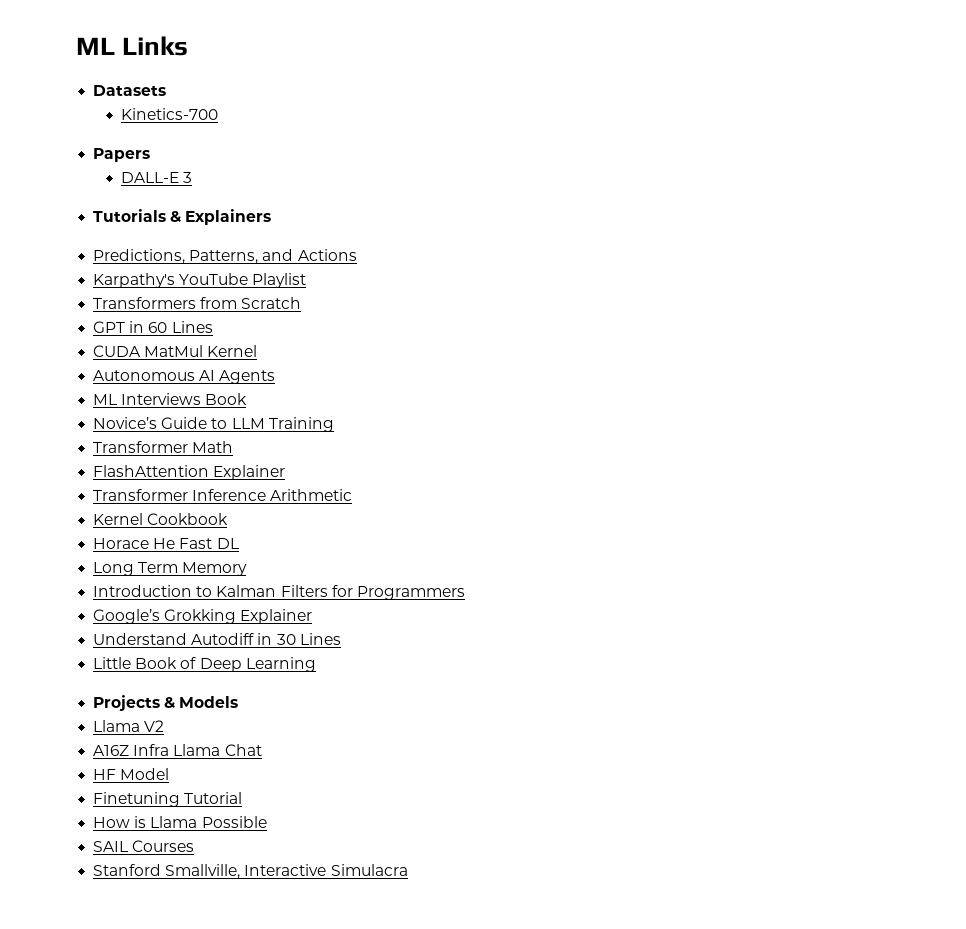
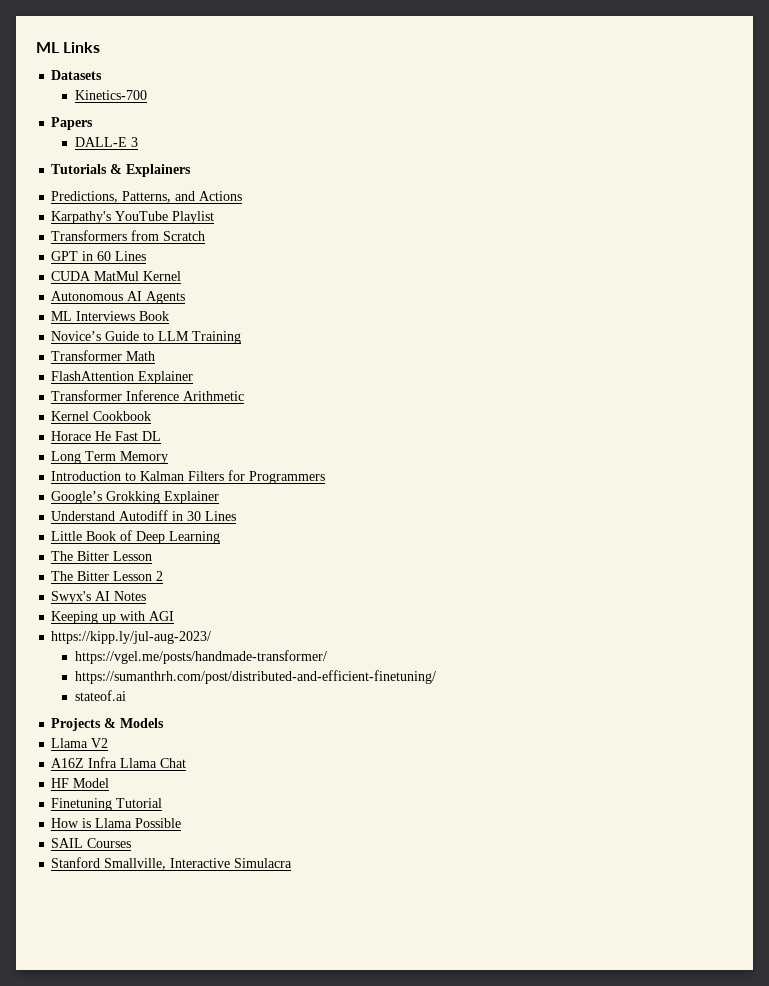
(316, 664) none -> [51,551,153,561] [51,571,164,581] [51,591,147,604] [51,611,175,624] [51,631,212,644] [74,650,327,664] [74,670,436,684] [74,690,126,701] // The Bitter Lesson // The Bitter Lesson 2 // Swyx's AI Notes // Keeping up with AGI // https://kipp.ly/jul-aug-2023/ // https://vgel.me/posts/handmade-transformer/ // https://sumanthrh.com/post/distributed-and-efficient-finetuning/ // stateof.ai

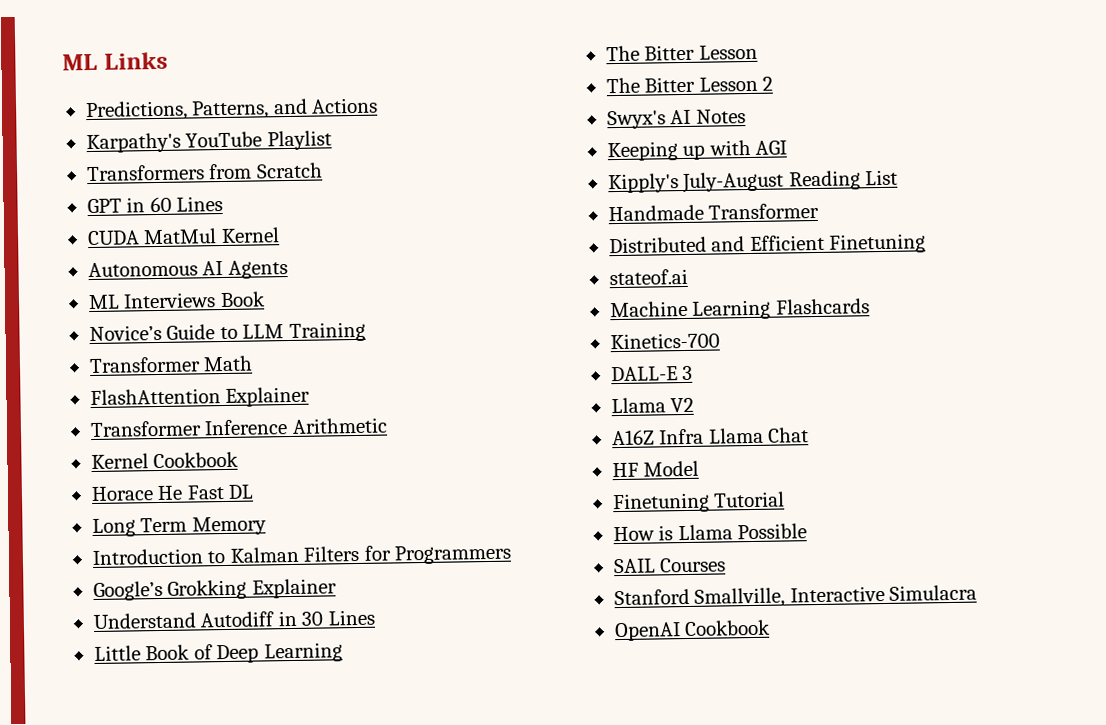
[51,70,103,80] [74,90,147,100] [51,117,94,130] [74,137,138,147] [51,164,192,177] // Datasets // Kinetics-700 // Papers // DALL-E 3 // Tutorials & Explainers -> (168, 60) none
[51,631,212,644] [74,650,327,664] [74,670,436,684] [74,690,126,701] [51,718,165,731] https://kipp.ly/jul-aug-2023/ // https://vgel.me/posts/handmade-transformer/ // https://sumanthrh.com/post/distributed-and-efficient-finetuning/ // stateof.ai // Projects & Models -> [607,169,899,194] [607,202,820,222] [608,233,927,254] [608,268,688,286] [609,298,870,320] [609,332,720,350] [610,365,694,382] Kipply's July-August Reading List // Handmade Transformer // Distributed and Efficient Finetuning // stateof.ai // Machine Learning Flashcards // Kinetics-700 // DALL-E 3
(293, 863) none -> [613,619,772,642] // OpenAI Cookbook

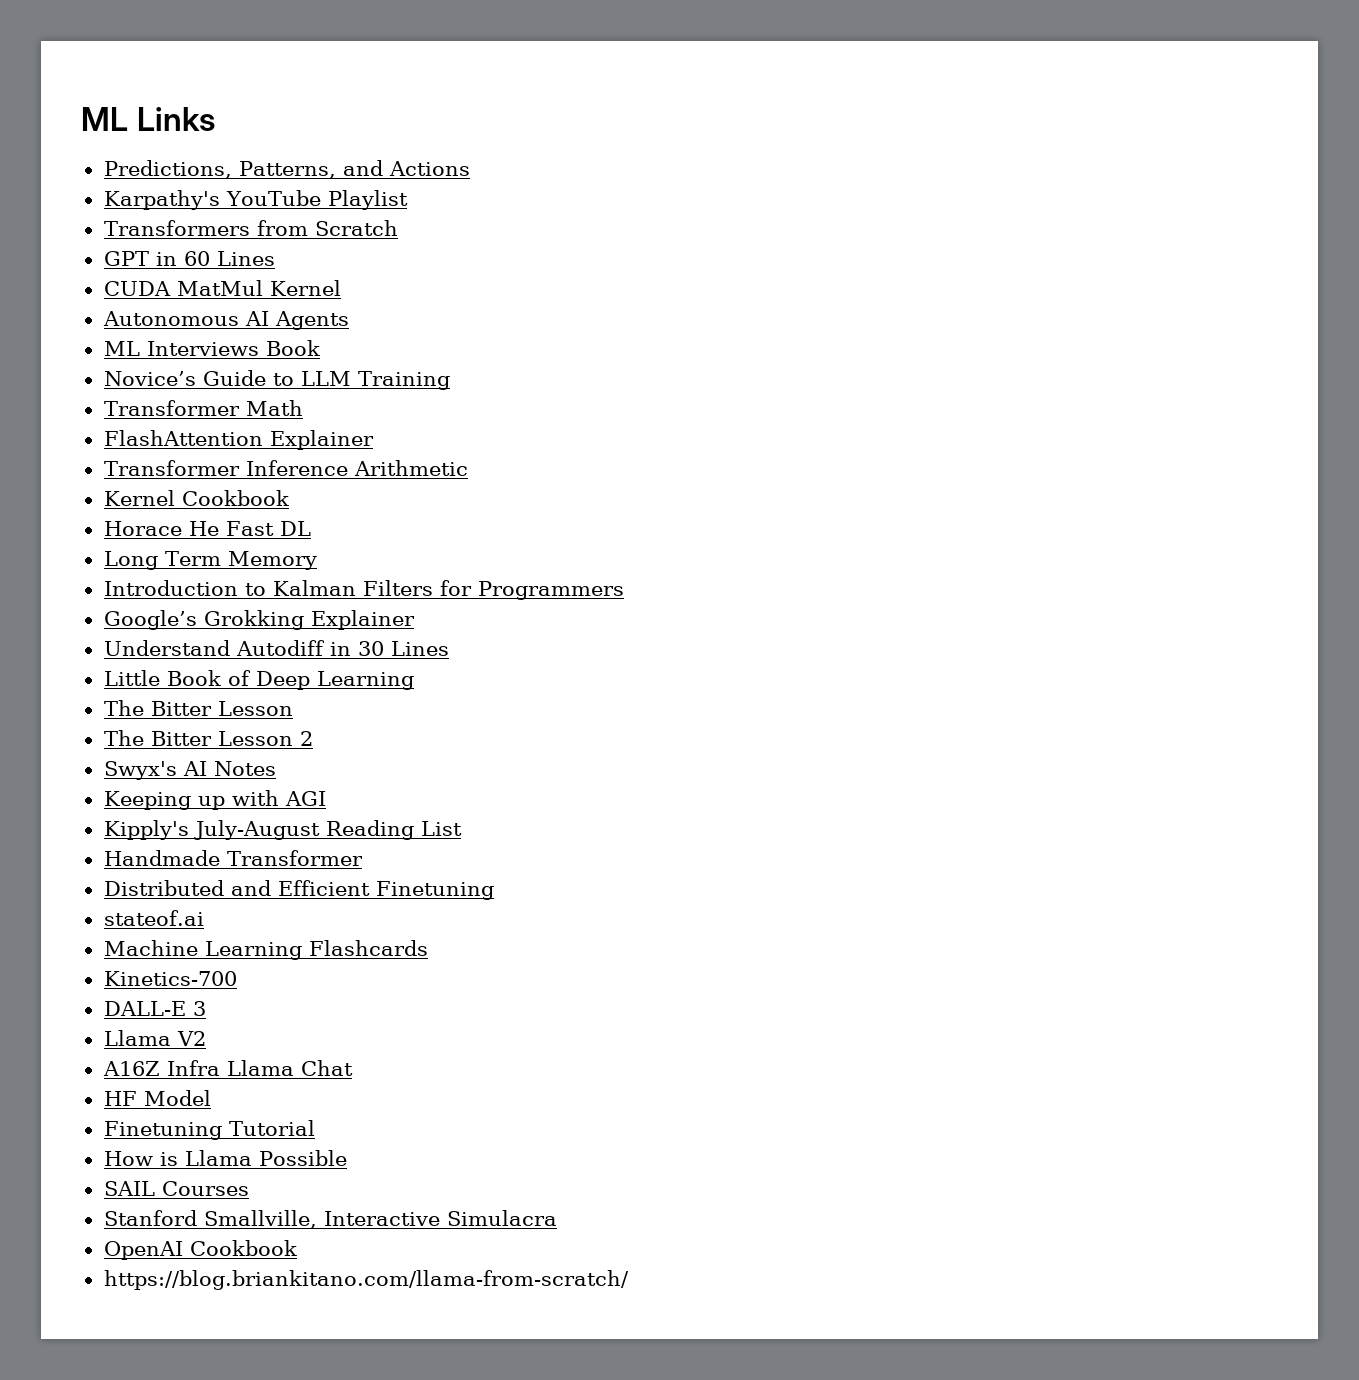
(772, 628) none -> [103,1270,629,1290] // https://blog.briankitano.com/llama-from-scratch/

